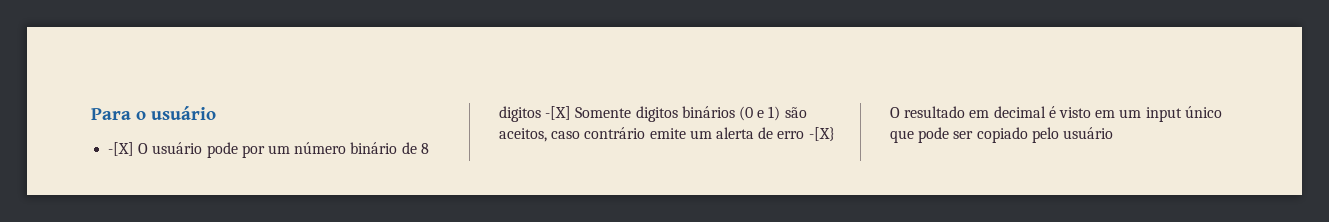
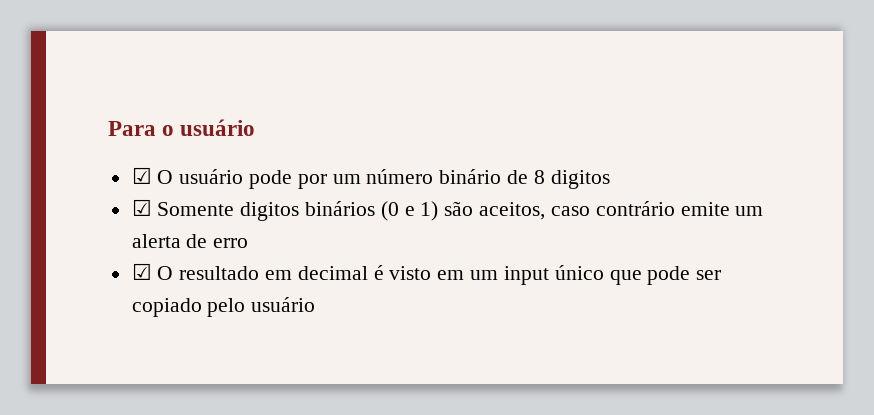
[108,142,135,156] -[X] -> [131,167,152,184] ☑
[545,106,572,120] -[X] -> [131,199,152,216] // ☑
[808,127,835,141] -[X} -> [131,263,152,280] // ☑

